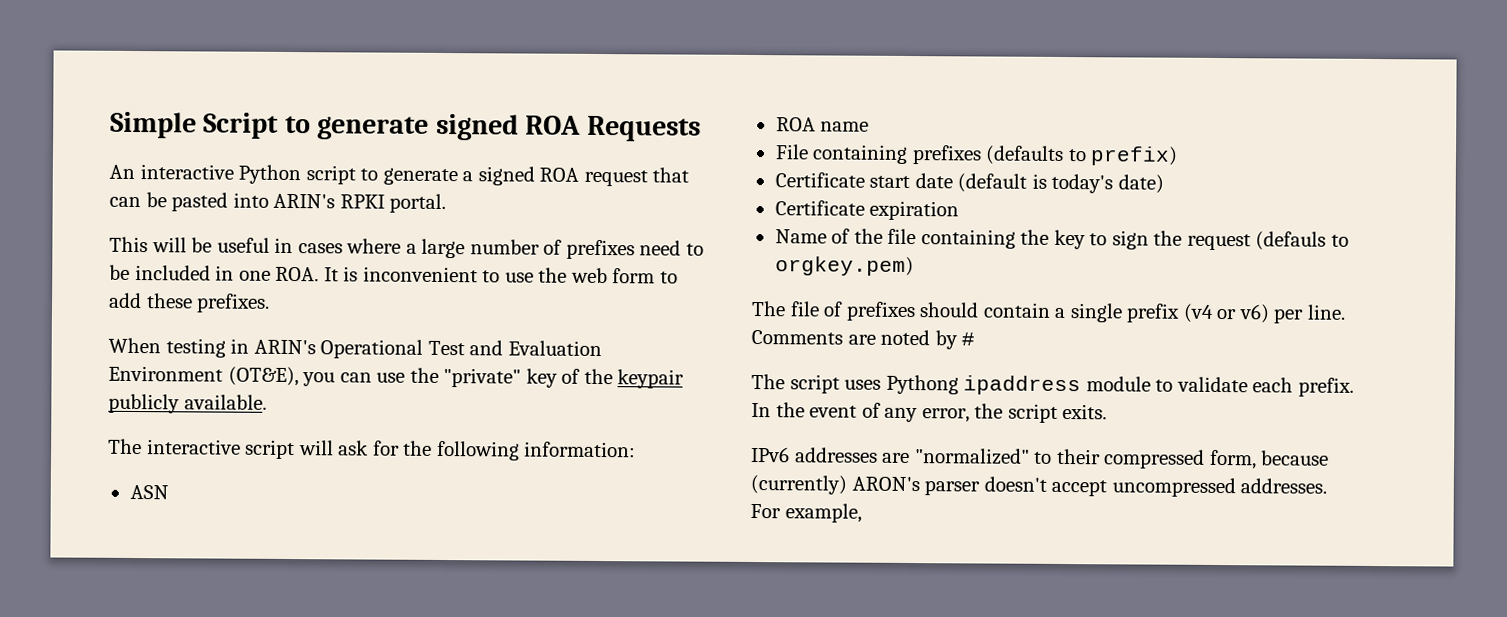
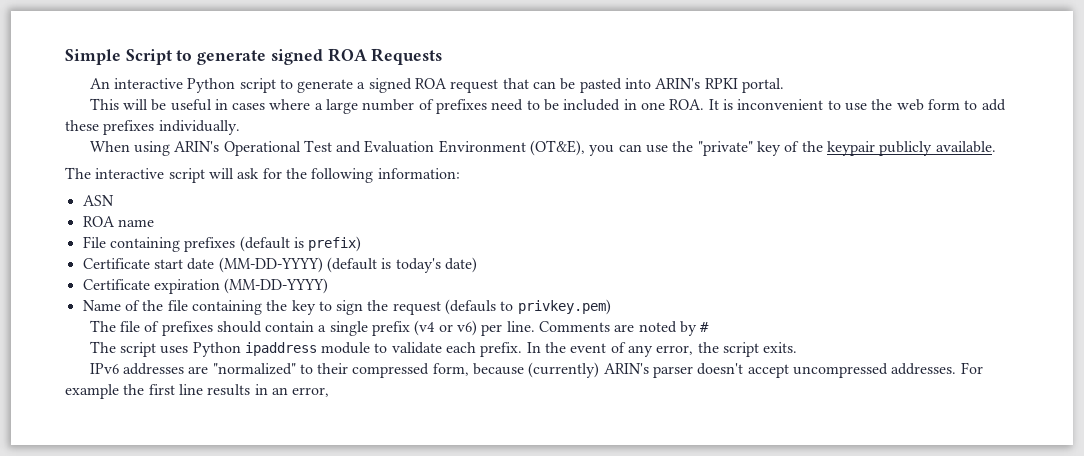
[196,293,271,313] prefixes. -> [103,120,240,135] prefixes individually.
[165,338,250,358] testing in -> [133,141,170,156] using
[985,145,1087,166] (defaults to -> [239,236,304,252] (default is
(953, 181) none -> [218,257,323,273] (MM-DD-YYYY)
(960, 210) none -> [224,278,329,294] (MM-DD-YYYY)
[774,256,914,277] orgkey.pem) -> [517,299,611,315] privkey.pem)
[885,374,959,395] Pythong -> [192,342,241,357] Python
[851,476,920,492] ARON's -> [603,363,649,374] ARIN's
[784,503,862,523] example, -> [65,384,330,399] example the first line results in an error,

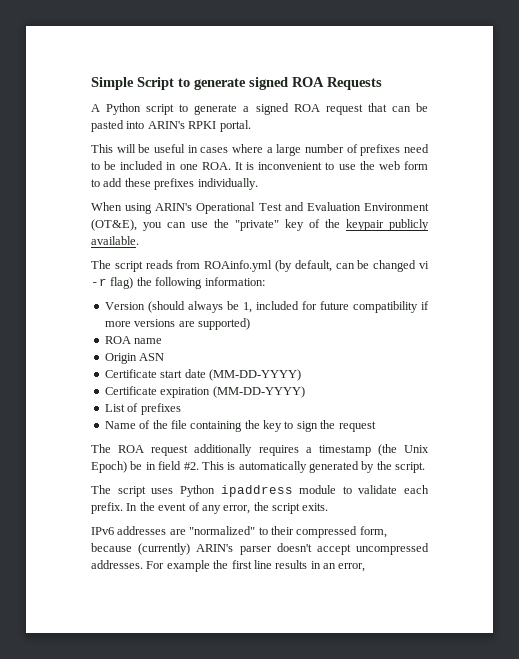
[89,78,183,89] An interactive -> [91,104,100,112] A
[95,168,460,183] [82,195,114,206] [82,216,154,227] [82,236,362,252] interactive script will ask for the following information: // ASN // ROA name // File containing prefixes (default is prefix) -> [114,260,430,272] [91,277,265,289] [104,301,429,313] [104,318,250,330] [104,336,163,344] [104,353,165,364] script reads from ROAinfo.yml (by default, can be changed vi -r flag) the following information: // Version (should always be 1, included for future compatibility if more versions are supported) // ROA name // Origin ASN
[326,257,477,273] (default is today's date) -> (301, 375) none
(329, 286) none -> [104,403,181,415] // List of prefixes
[445,299,611,315] [89,320,710,336] (defauls to privkey.pem) // The file of prefixes should contain a single prefix (v4 or v6) per line. Comments are noted by # -> [91,444,429,456] [91,461,426,473] // The ROA request additionally requires a timestamp (the Unix Epoch) be in field #2. This is automatically generated by the script.

